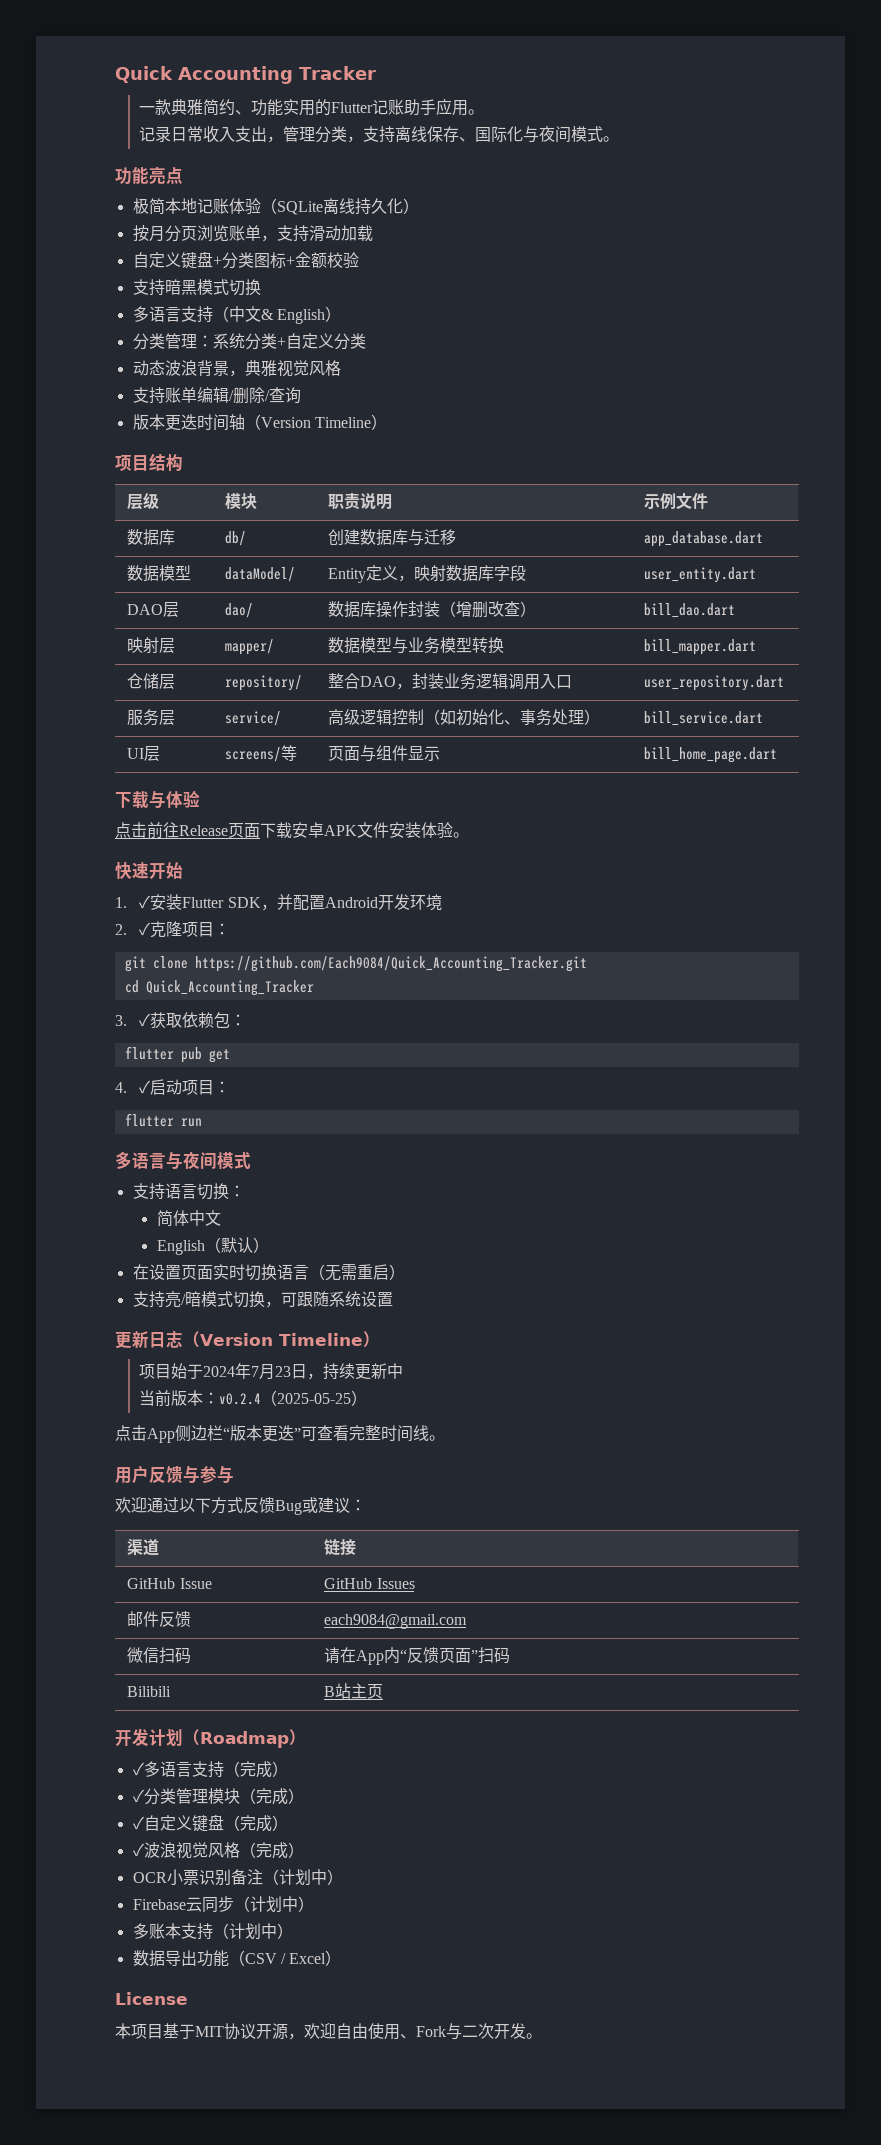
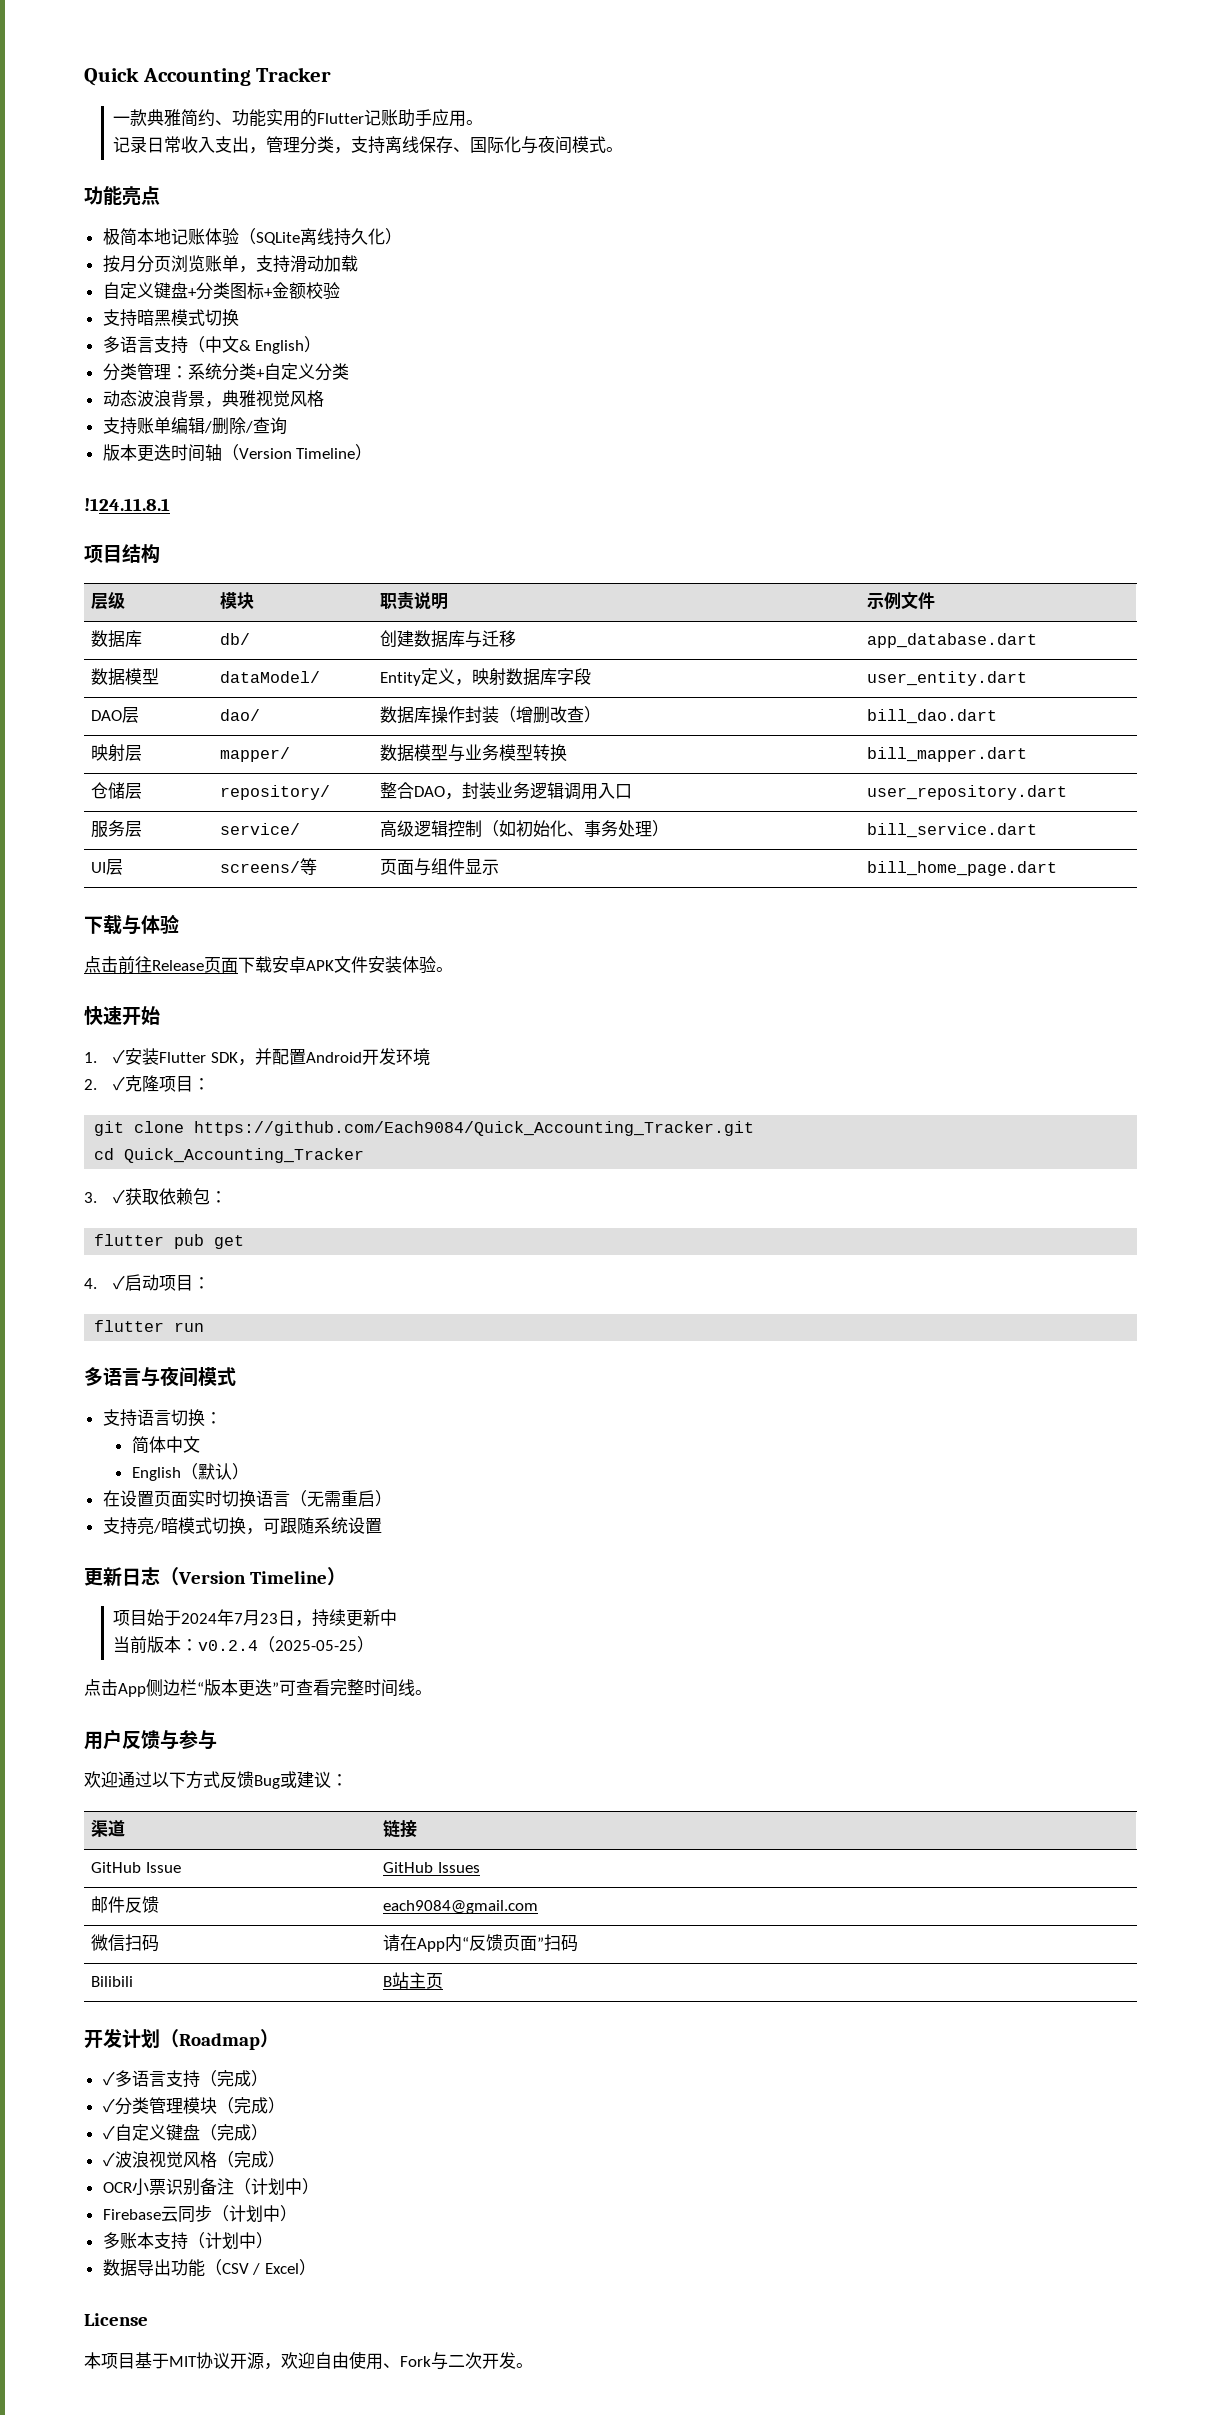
(387, 422) none -> [84,498,170,511] // !124.11.8.1

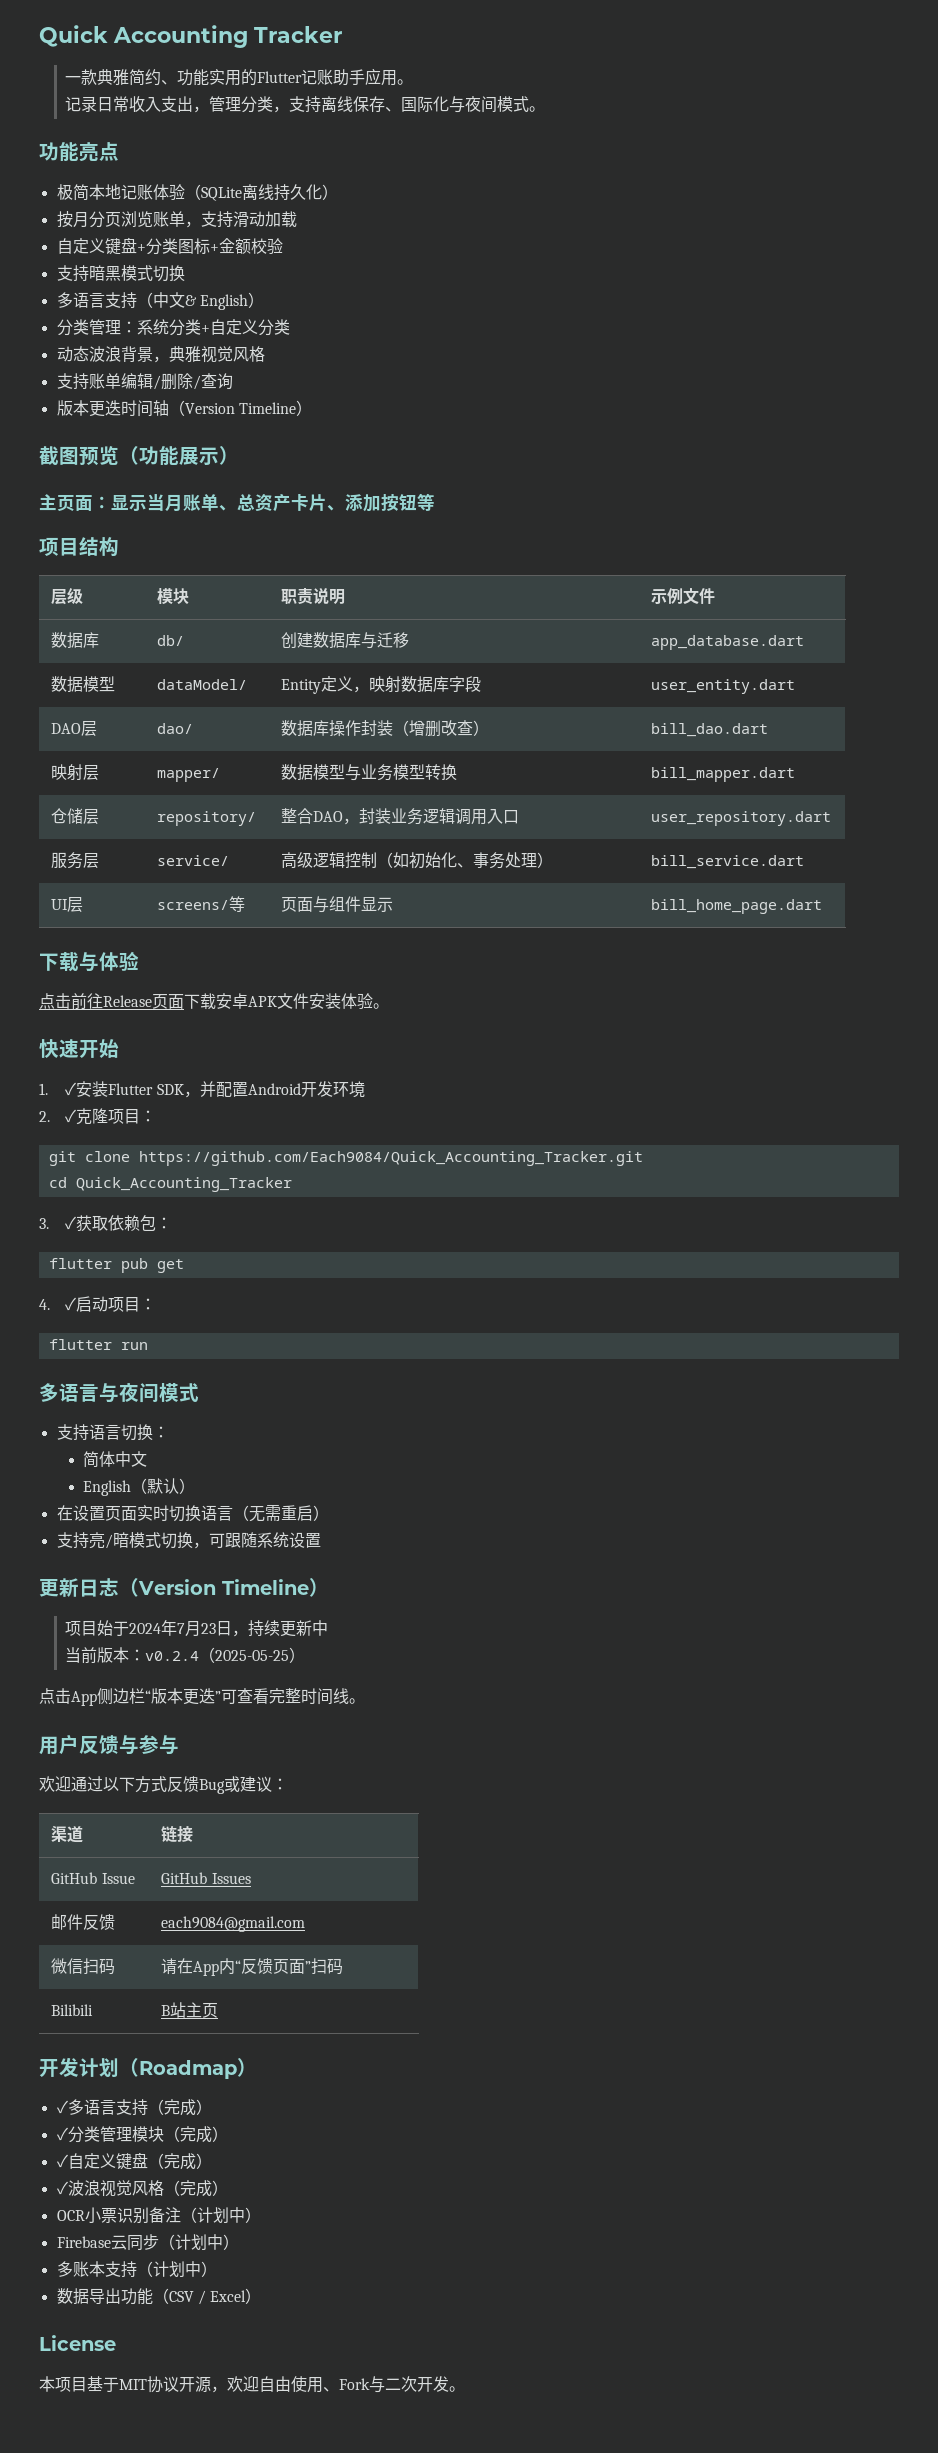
[84,498,170,511] !124.11.8.1 -> [39,446,239,466] [39,493,435,512] 截图预览（功能展示） // 主页面：显示当月账单、总资产卡片、添加按钮等

